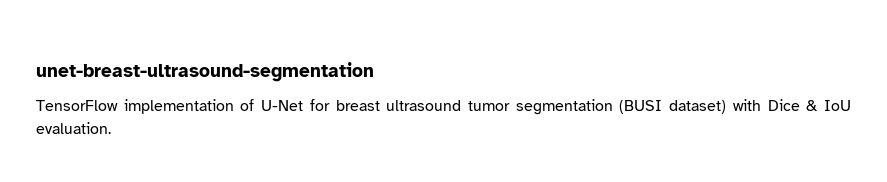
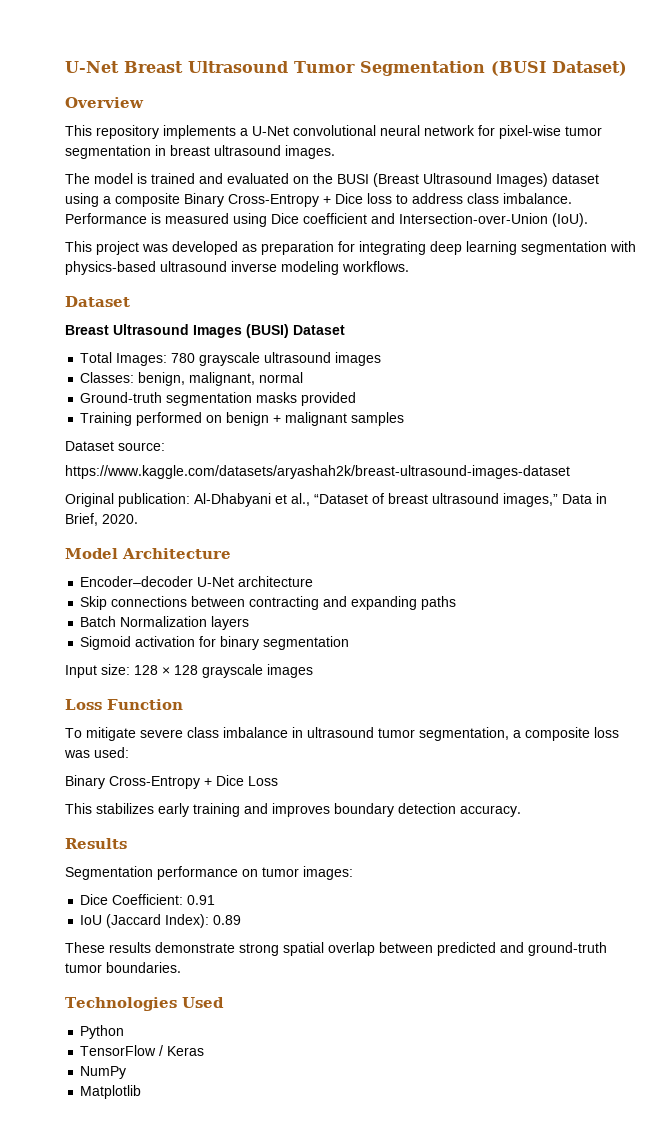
[36,62,374,82] [36,99,851,115] [36,122,111,134] unet-breast-ultrasound-segmentation // TensorFlow implementation of U-Net for breast ultrasound tumor segmentation (BUSI dataset) with Dice & IoU evaluation. -> [65,61,627,76] [65,97,144,108] [65,125,602,139] [65,145,335,159] [65,173,599,187] [65,193,572,207] [65,213,588,227] [65,241,636,255] [65,261,409,275] [65,296,130,307] [65,324,345,338] [80,352,382,366] [80,372,304,386] [80,392,357,406] [80,412,405,426] [65,441,165,451] [65,465,570,479] [65,493,607,507] [65,513,138,526] [65,548,231,559] [80,576,314,587] [80,596,457,610] [80,616,250,630] [80,636,350,650] [65,664,313,678] [65,699,183,710] [65,727,619,741] [64,747,129,758] [65,775,278,789] [65,803,521,817] [65,838,127,849] [65,866,353,880] [80,894,216,905] [80,914,242,928] [65,942,607,956] [65,962,181,973] [65,997,224,1011] [80,1025,125,1039] [80,1045,205,1056] [80,1066,127,1079] [80,1085,142,1099] U-Net Breast Ultrasound Tumor Segmentation (BUSI Dataset) // Overview // This repository implements a U-Net convolutional neural network for pixel-wise tumor segmentation in breast ultrasound images. // The model is trained and evaluated on the BUSI (Breast Ultrasound Images) dataset using a composite Binary Cross-Entropy + Dice loss to address class imbalance. Performance is measured using Dice coefficient and Intersection-over-Union (IoU). // This project was developed as preparation for integrating deep learning segmentation with physics-based ultrasound inverse modeling workflows. // Dataset // Breast Ultrasound Images (BUSI) Dataset // Total Images: 780 grayscale ultrasound images // Classes: benign, malignant, normal // Ground-truth segmentation masks provided // Training performed on benign + malignant samples // Dataset source: // https://www.kaggle.com/datasets/aryashah2k/breast-ultrasound-images-dataset // Original publication: Al-Dhabyani et al., “Dataset of breast ultrasound images,” Data in Brief, 2020. // Model Architecture // Encoder–decoder U-Net architecture // Skip connections between contracting and expanding paths // Batch Normalization layers // Sigmoid activation for binary segmentation // Input size: 128 × 128 grayscale images // Loss Function // To mitigate severe class imbalance in ultrasound tumor segmentation, a composite loss was used: // Binary Cross-Entropy + Dice Loss // This stabilizes early training and improves boundary detection accuracy. // Results // Segmentation performance on tumor images: // Dice Coefficient: 0.91 // IoU (Jaccard Index): 0.89 // These results demonstrate strong spatial overlap between predicted and ground-truth tumor boundaries. // Technologies Used // Python // TensorFlow / Keras // NumPy // Matplotlib

